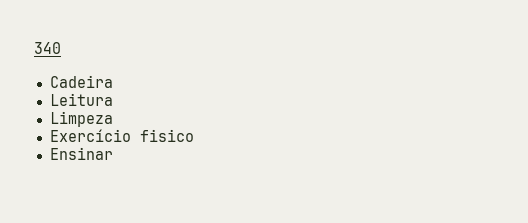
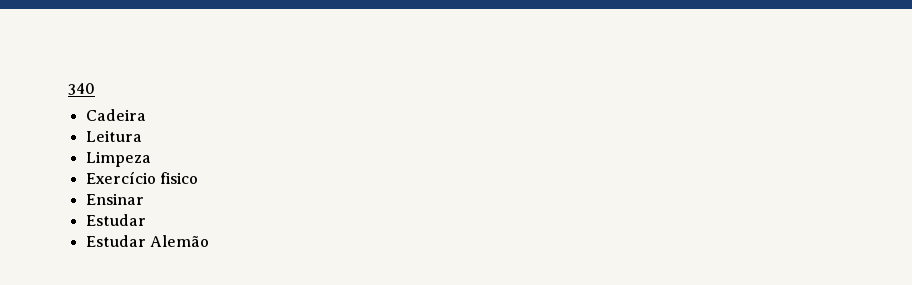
(113, 153) none -> [85,214,146,226] [85,235,209,247] // Estudar // Estudar Alemão

